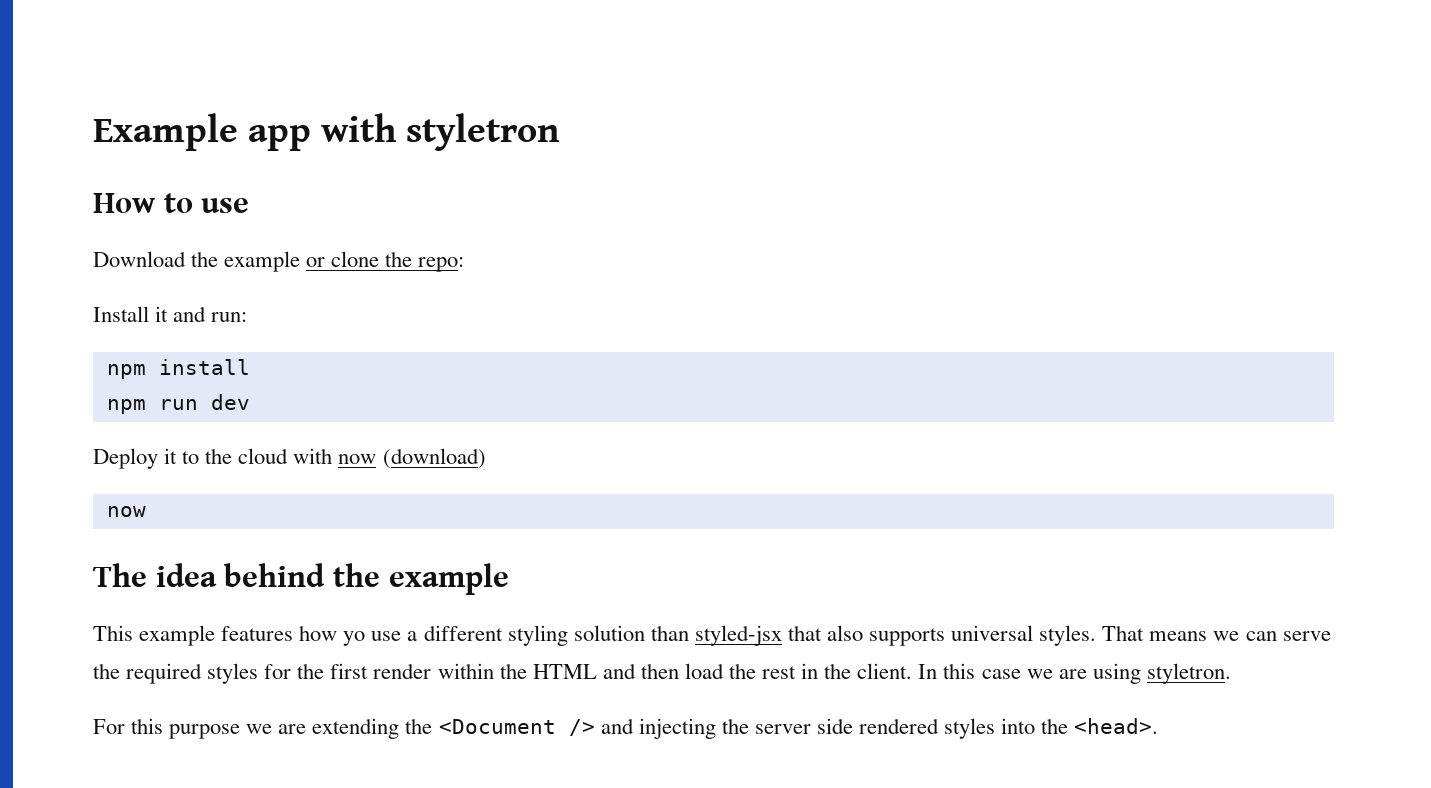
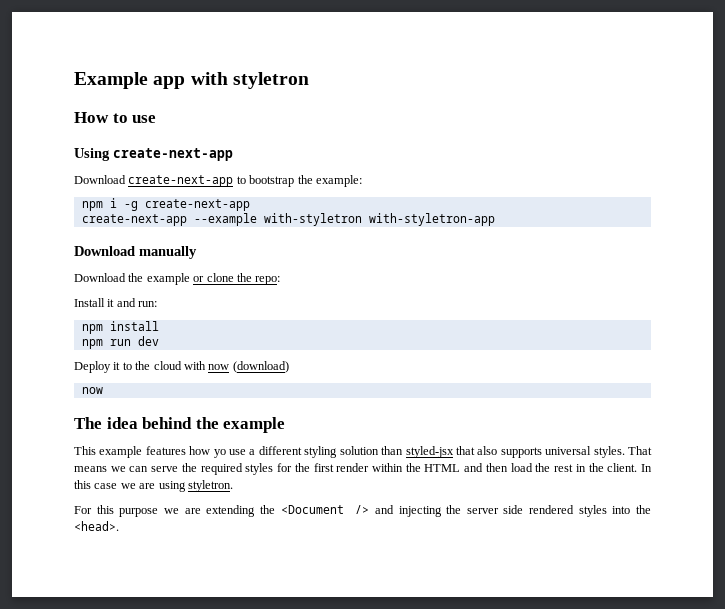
(250, 205) none -> [74,148,233,161] [74,175,362,187] [81,198,250,211] [81,213,495,226] [74,246,197,259] // Using create-next-app // Download create-next-app to bootstrap the example: // npm i -g create-next-app // create-next-app --example with-styletron with-styletron-app // Download manually

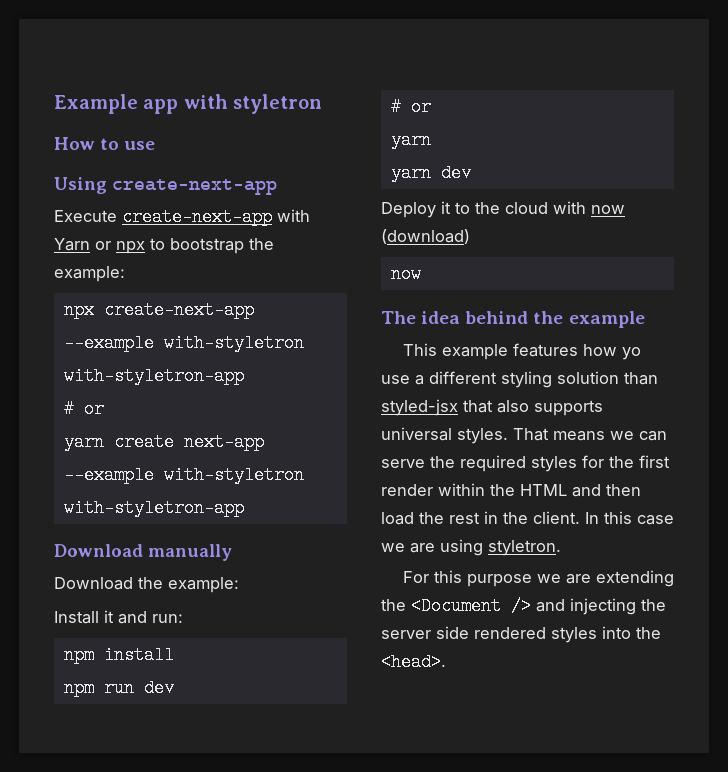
[74,175,362,187] [81,198,250,211] [81,214,187,226] Download create-next-app to bootstrap the example: // npm i -g create-next-app // create-next-app -> [54,208,310,226] [54,238,274,254] [54,266,125,282] [63,301,254,319] [63,334,304,352] [63,367,244,385] [63,400,104,418] [63,433,264,451] Execute create-next-app with Yarn or npx to bootstrap the example: // npx create-next-app --example with-styletron with-styletron-app // # or // yarn create next-app
[146,273,281,285] example or clone the repo: -> [168,577,239,593] example:
(159, 341) none -> [390,98,431,116] [390,131,431,149] [390,164,471,182] // # or // yarn // yarn dev

